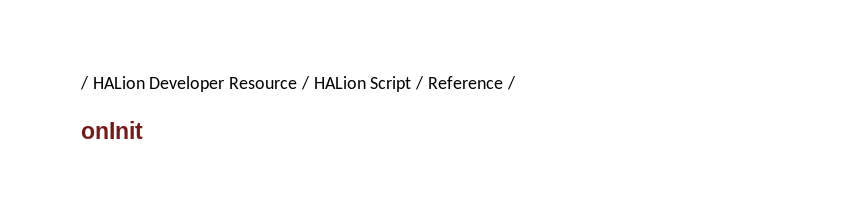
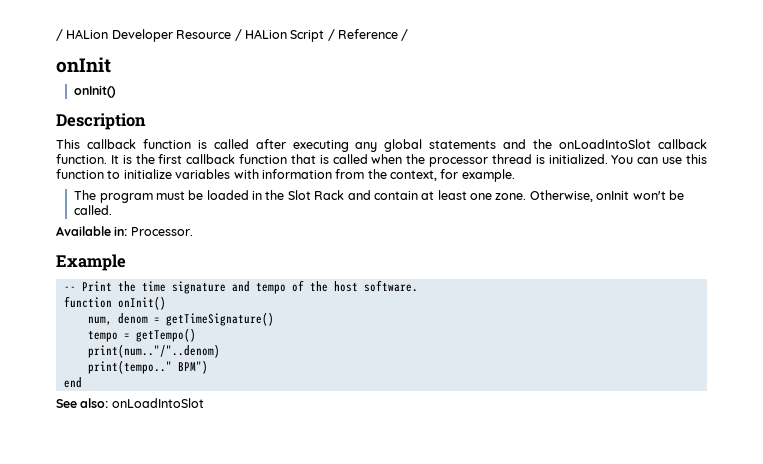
(143, 130) none -> [74,85,117,98] [56,113,146,130] [56,139,707,152] [56,154,708,167] [56,169,515,182] [74,190,684,203] [74,205,113,215] [56,226,193,236] [56,254,126,271] [63,280,418,294] [63,296,166,310] [87,312,274,326] [87,328,196,342] [87,344,220,358] [87,360,208,374] [63,377,82,388] [56,398,204,408] // onInit() // Description // This callback function is called after executing any global statements and the onLoadIntoSlot callback function. It is the first callback function that is called when the processor thread is initialized. You can use this function to initialize variables with information from the context, for example. // The program must be loaded in the Slot Rack and contain at least one zone. Otherwise, onInit won't be called. // Available in: Processor. // Example // -- Print the time signature and tempo of the host software. // function onInit() // num, denom = getTimeSignature() // tempo = getTempo() // print(num.."/"..denom) // print(tempo.." BPM") // end // See also: onLoadIntoSlot

